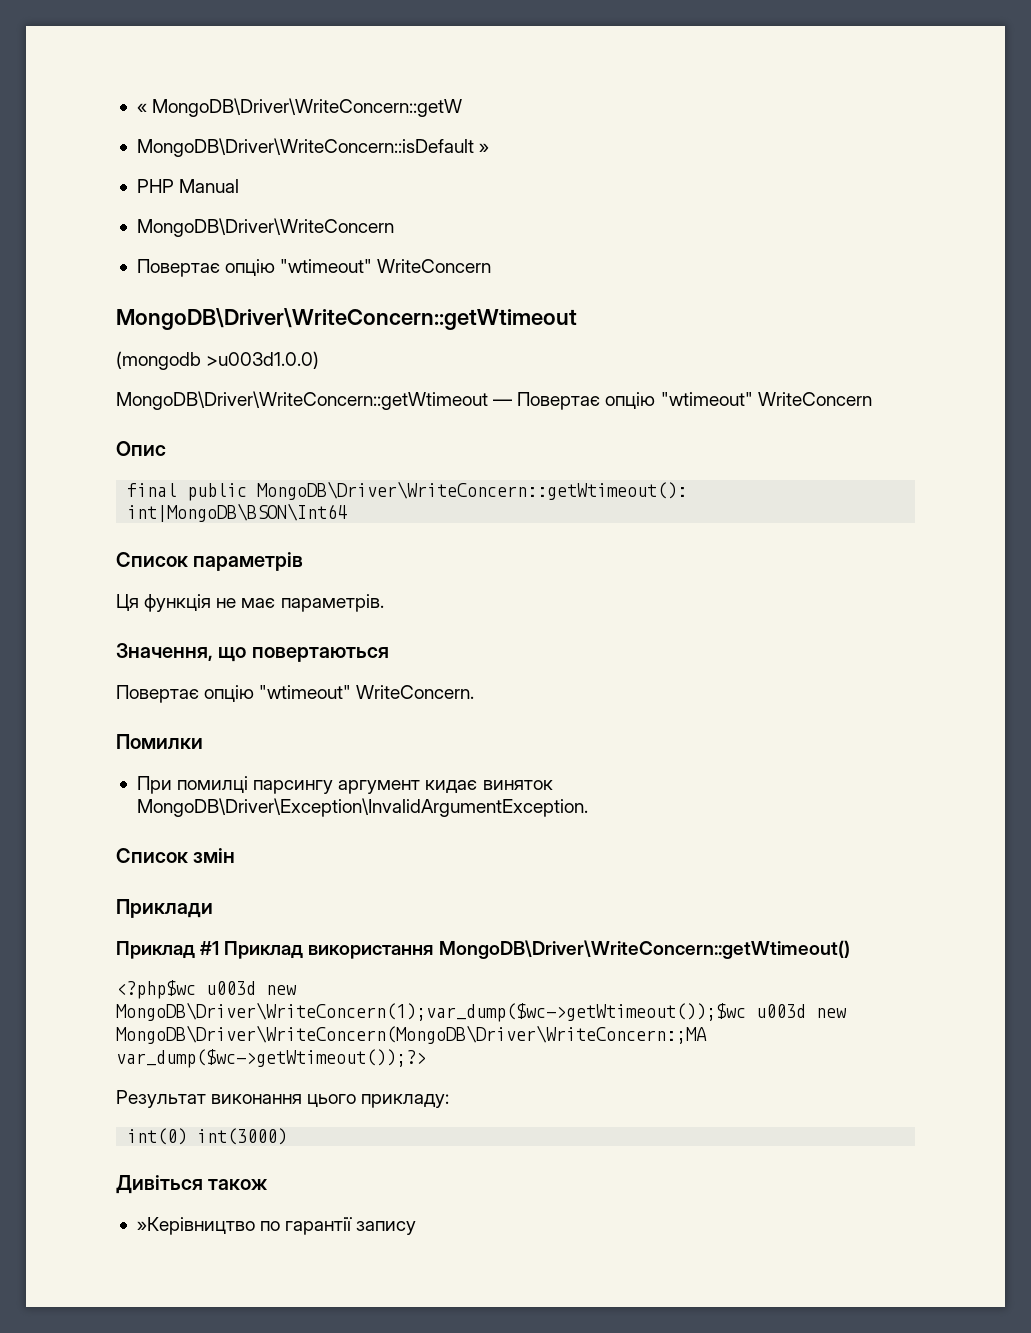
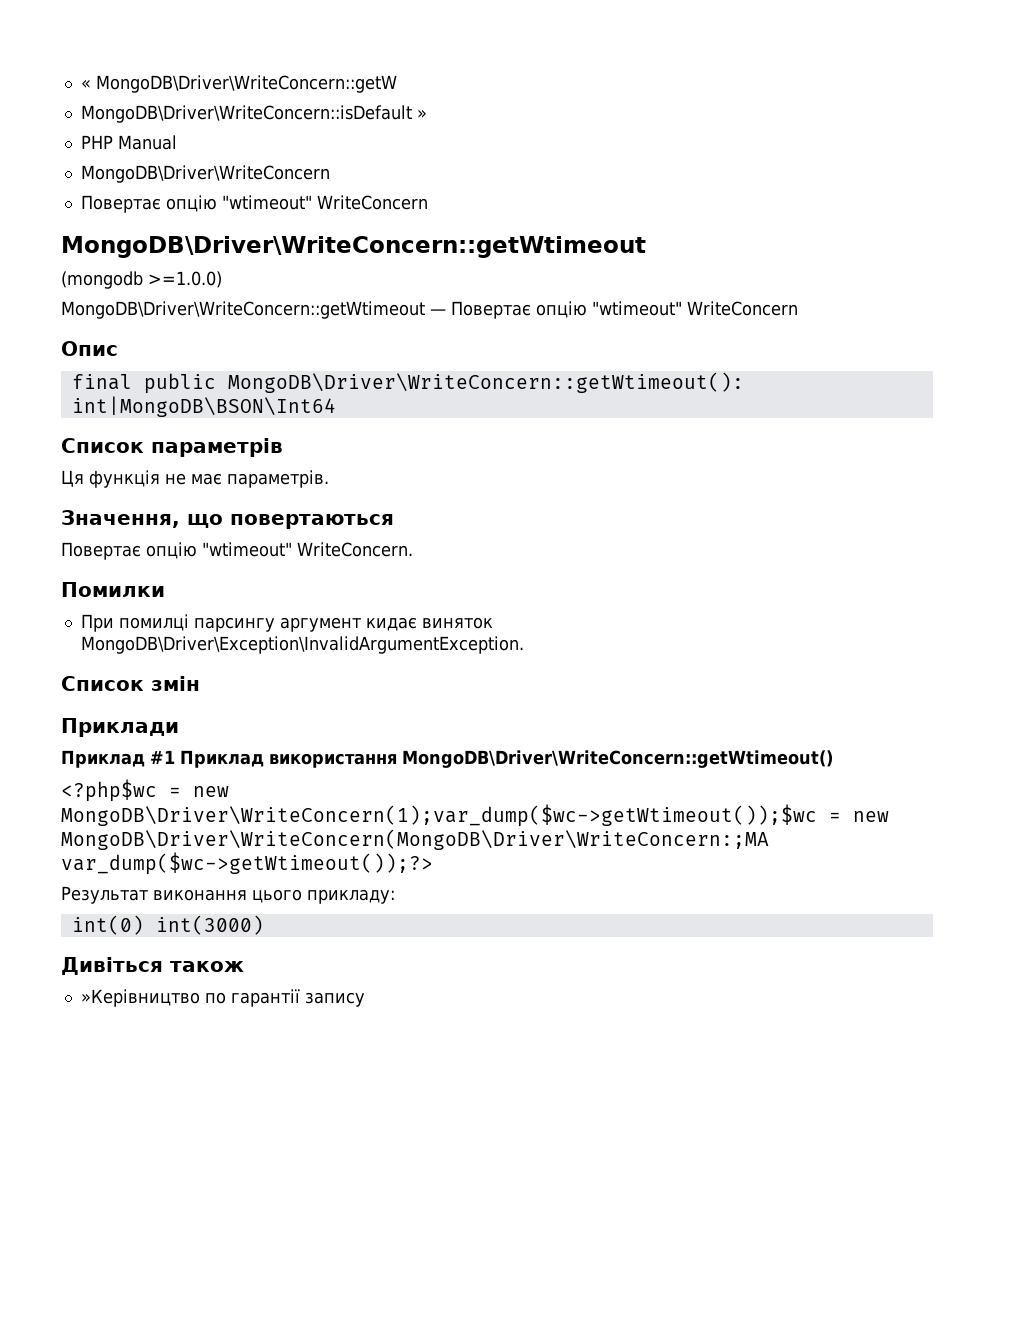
[206,351,320,369] >u003d1.0.0) -> [148,271,222,288] >=1.0.0)
[206,981,256,995] u003d -> [169,787,181,797] =
[756,1004,806,1018] u003d -> [829,812,841,822] =

